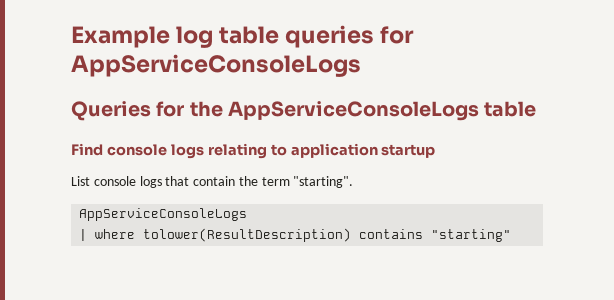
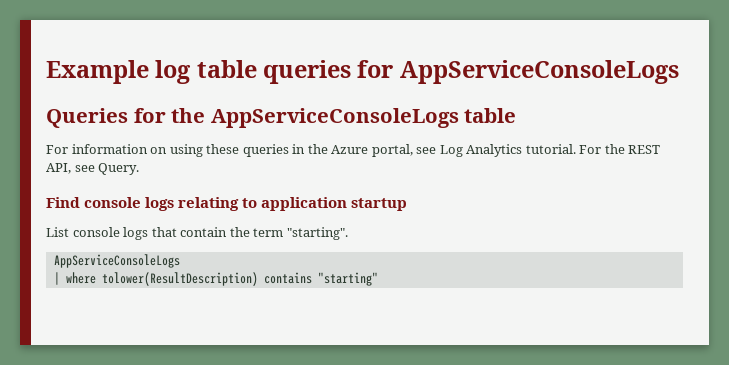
(537, 109) none -> [46,144,661,157] [46,163,140,175] // For information on using these queries in the Azure portal, see Log Analytics tutorial. For the REST API, see Query.

